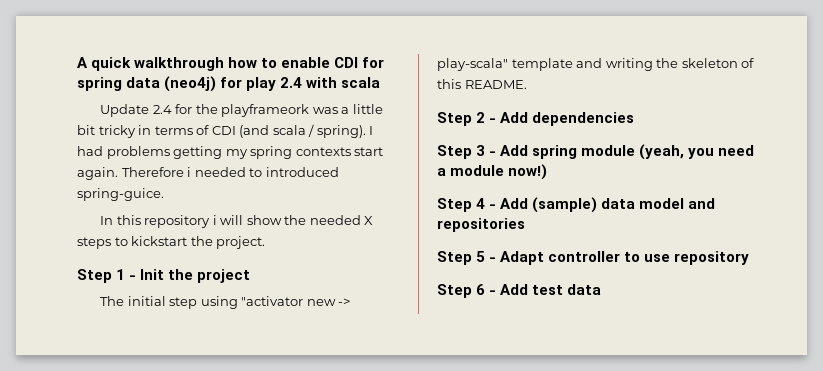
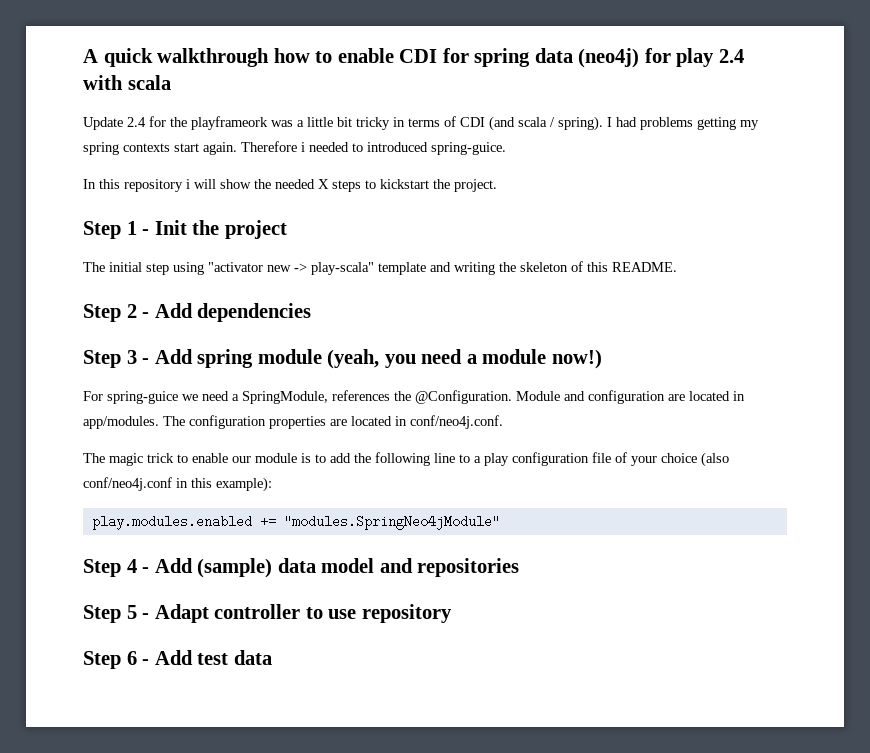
(548, 172) none -> [83,390,745,404] [83,415,503,429] [83,452,729,467] [83,477,272,492] [91,515,500,530] // For spring-guice we need a SpringModule, references the @Configuration. Module and configuration are located in app/modules. The configuration properties are located in conf/neo4j.conf. // The magic trick to enable our module is to add the following line to a play configuration file of your choice (also conf/neo4j.conf in this example): // play.modules.enabled += "modules.SpringNeo4jModule"

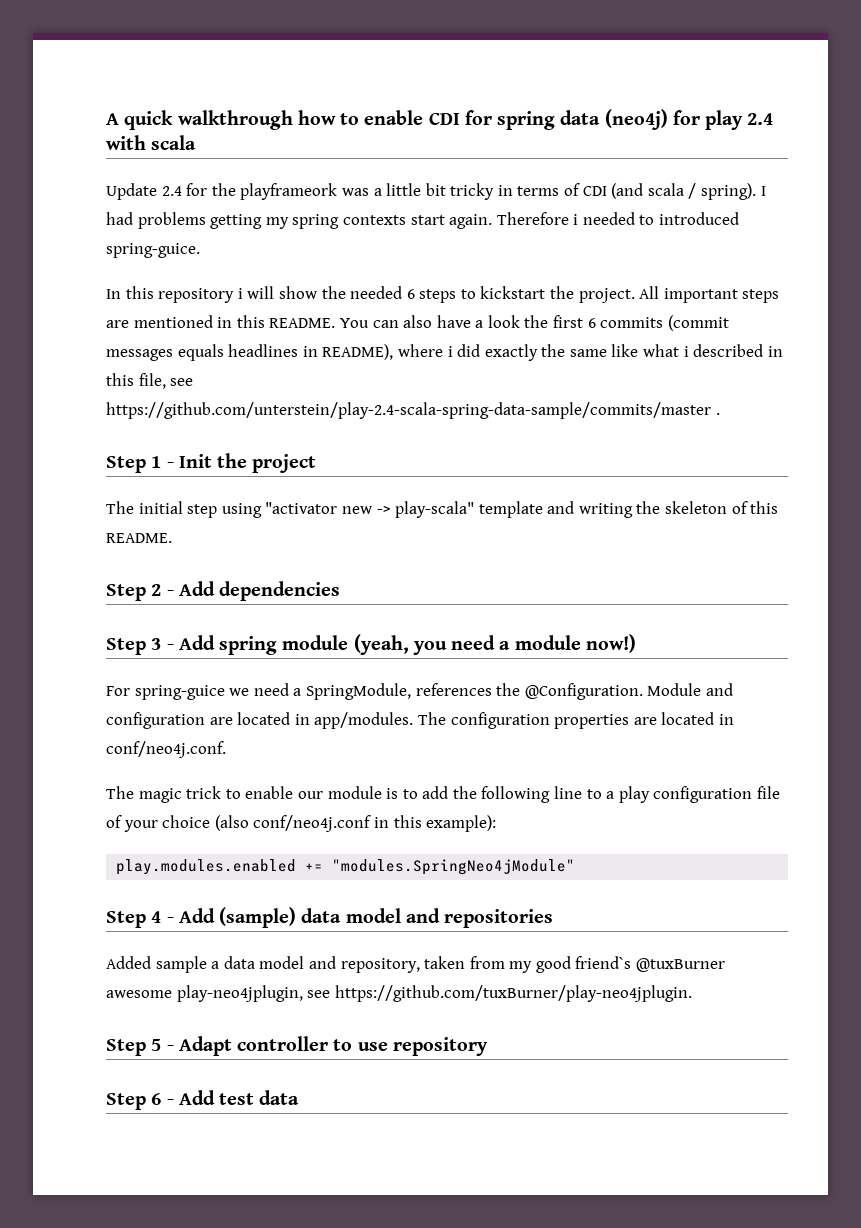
[318,179,329,189] X -> [406,289,415,299] 6
(497, 185) none -> [639,286,780,303] [106,315,729,331] [106,344,783,361] [106,373,194,389] [106,402,720,419] All important steps are mentioned in this README. You can also have a look the first 6 commits (commit messages equals headlines in README), where i did exactly the same like what i described in this file, see https://github.com/unterstein/play-2.4-scala-spring-data-sample/commits/master .
(520, 567) none -> [106,956,726,973] [106,985,692,1002] // Added sample a data model and repository, taken from my good friend`s @tuxBurner awesome play-neo4jplugin, see https://github.com/tuxBurner/play-neo4jplugin.

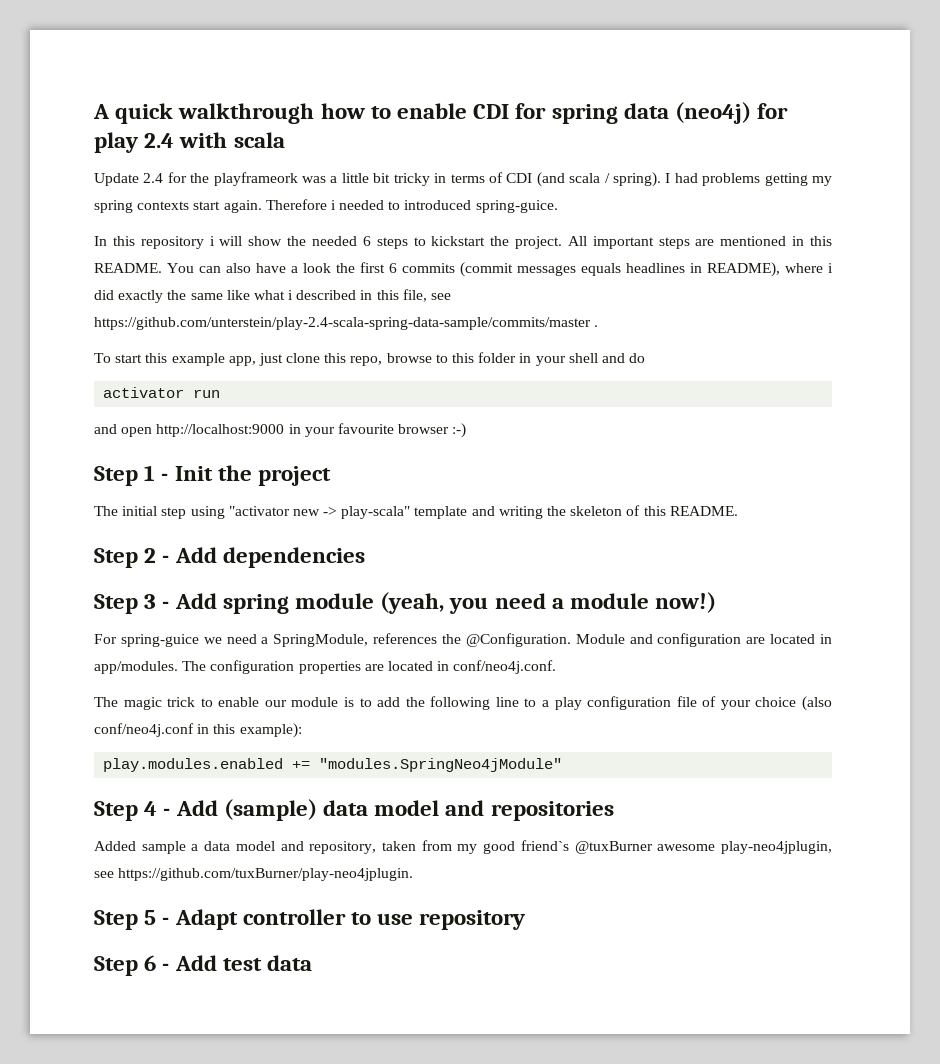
(720, 414) none -> [94,352,646,366] [103,387,221,398] [94,423,467,438] // To start this example app, just clone this repo, browse to this folder in your shell and do // activator run // and open http://localhost:9000 in your favourite browser :-)

